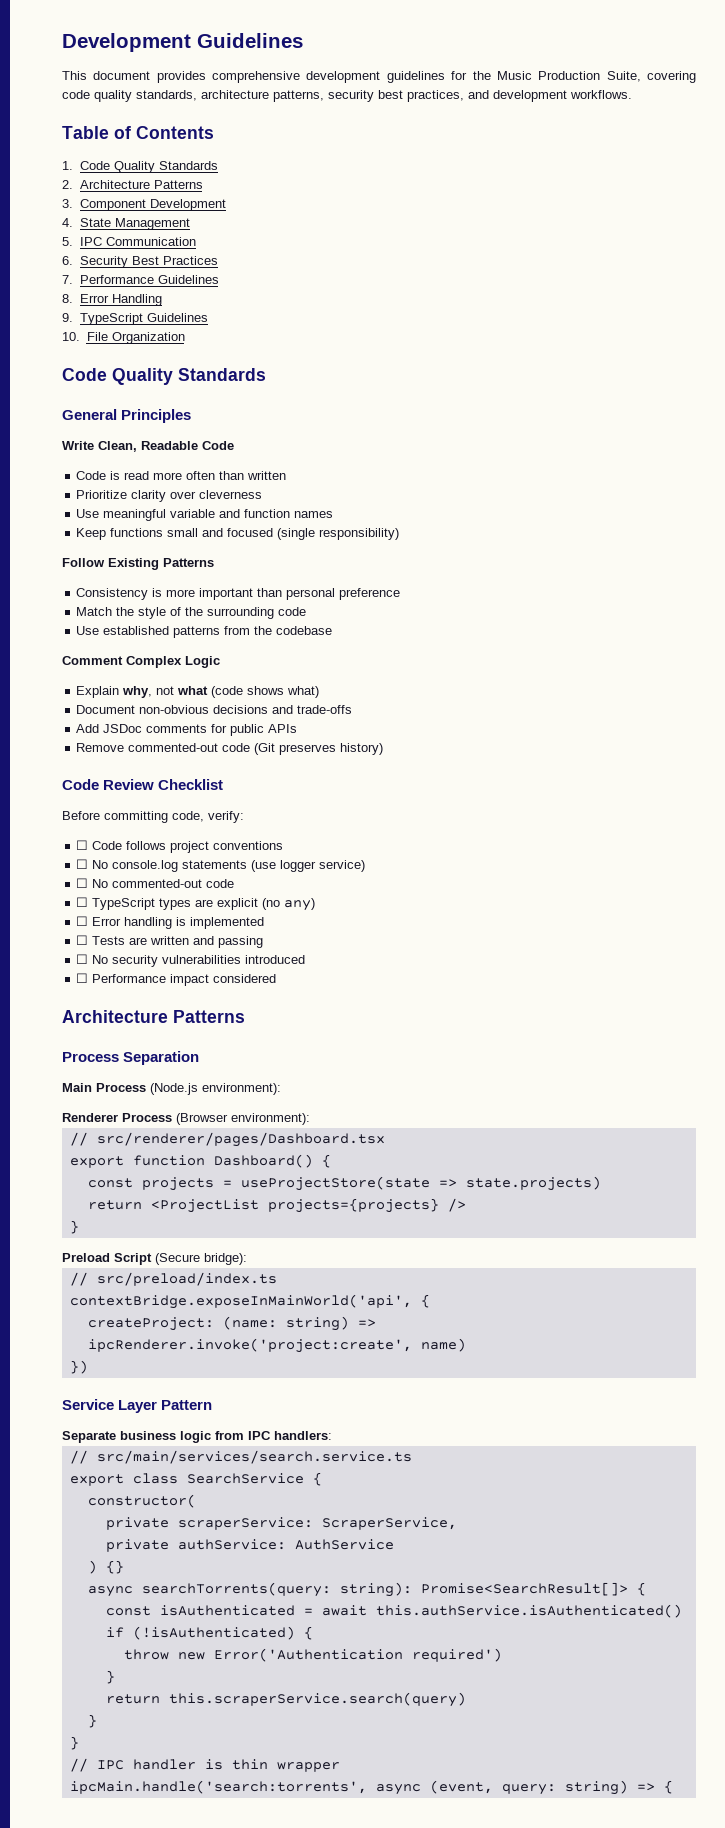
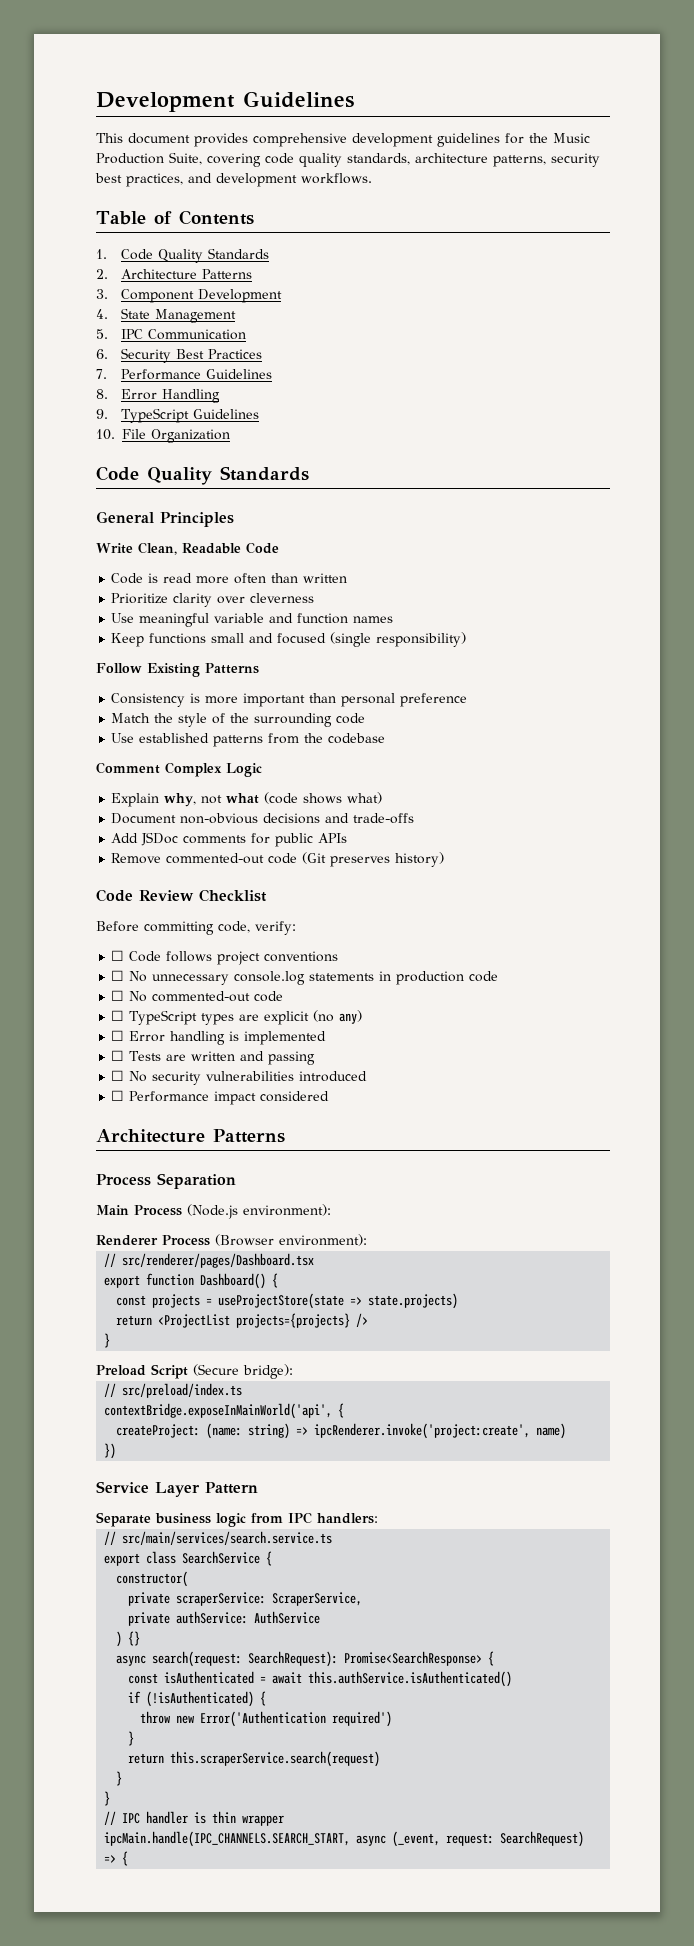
(109, 864) none -> [152,974,230,985] unnecessary
[251,860,366,872] (use logger service) -> [379,971,499,985] in production code
[141,1582,628,1597] searchTorrents(query: string): Promise<SearchResult[]> -> [152,1651,483,1667] search(request: SearchRequest): Promise<SearchResponse>
[168,1692,466,1707] this.scraperService.search(query) -> [170,1751,381,1767] this.scraperService.search(request)
[69,1780,628,1795] ipcMain.handle('search:torrents', async (event, query: string) -> [104,1831,585,1847] ipcMain.handle(IPC_CHANNELS.SEARCH_START, async (_event, request: SearchRequest)

